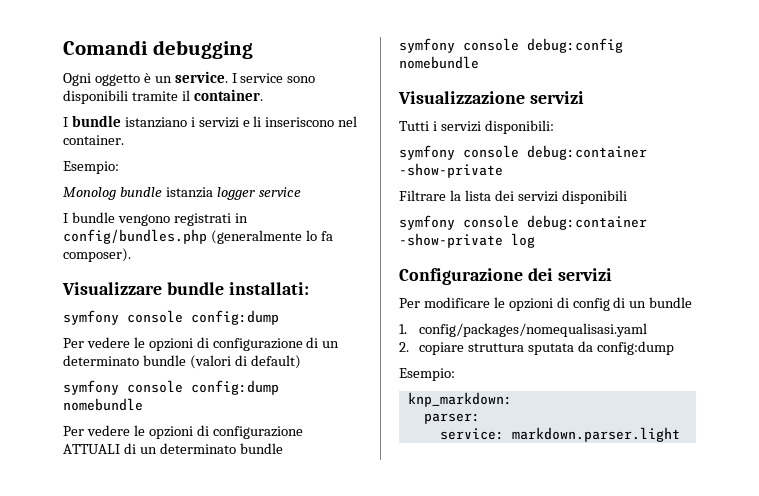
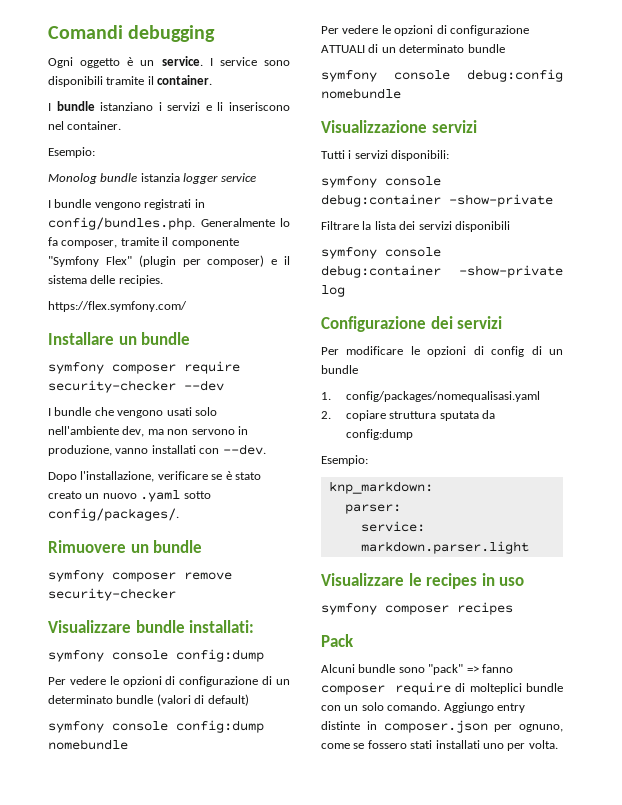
[63,229,333,244] [63,248,131,262] config/bundles.php (generalmente lo fa composer). -> [48,217,290,230] [48,237,239,248] [48,255,290,267] [48,275,163,286] [48,301,187,312] [48,332,191,345] [48,361,240,374] [48,380,224,393] [48,407,217,418] [48,426,248,437] [48,444,266,456] [48,471,261,482] [48,490,211,502] [48,508,179,521] [48,540,203,553] [48,570,232,582] [48,588,176,601] config/bundles.php. Generalmente lo fa composer, tramite il componente "Symfony Flex" (plugin per composer) e il sistema delle recipies. // https://flex.symfony.com/ // Installare un bundle // symfony composer require security-checker --dev // I bundle che vengono usati solo nell'ambiente dev, ma non servono in produzione, vanno installati con --dev. // Dopo l'installazione, verificare se è stato creato un nuovo .yaml sotto config/packages/. // Rimuovere un bundle // symfony composer remove security-checker
(680, 434) none -> [321,573,525,589] [321,602,513,615] [321,634,354,647] [321,664,513,675] [321,682,563,695] [321,702,525,713] [321,720,563,733] [321,740,558,751] // Visualizzare le recipes in uso // symfony composer recipes // Pack // Alcuni bundle sono "pack" => fanno composer require di molteplici bundle con un solo comando. Aggiungo entry distinte in composer.json per ognuno, come se fossero stati installati uno per volta.

